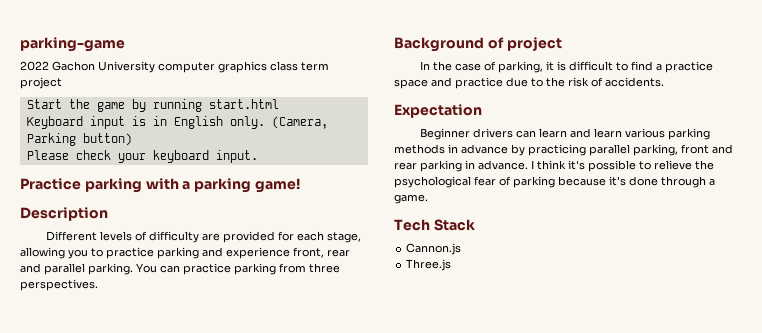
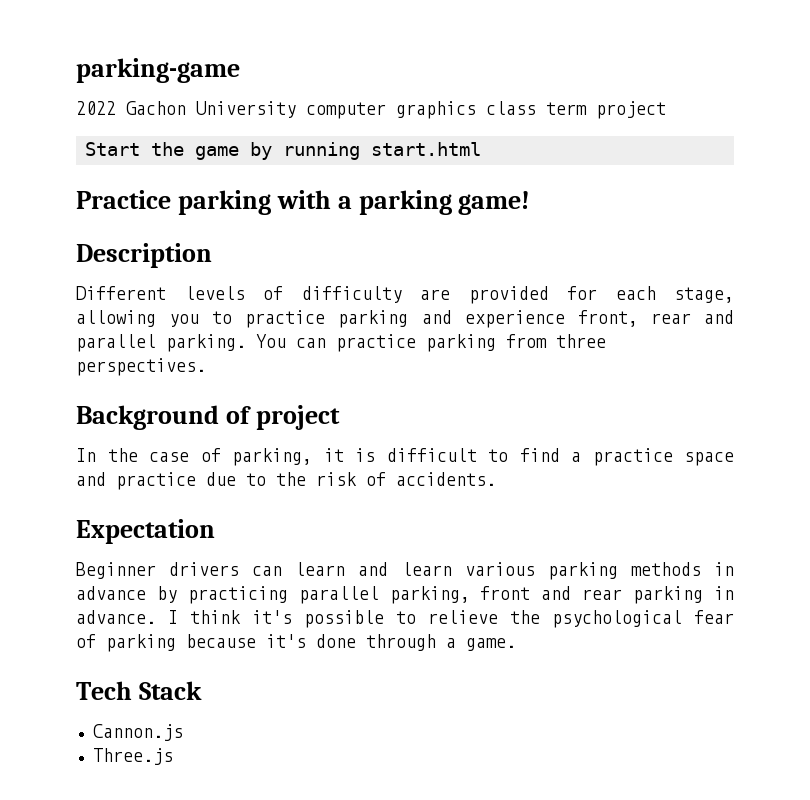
[26,116,328,129] [26,133,132,146] [26,150,258,163] // Keyboard input is in English only. (Camera, Parking button) // Please check your keyboard input. -> (481, 149) none

